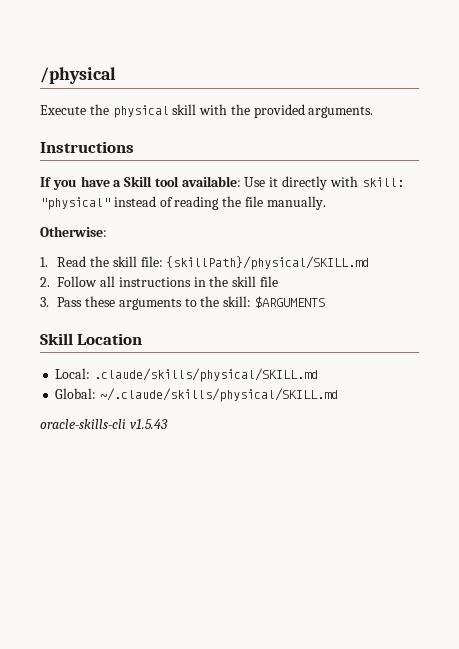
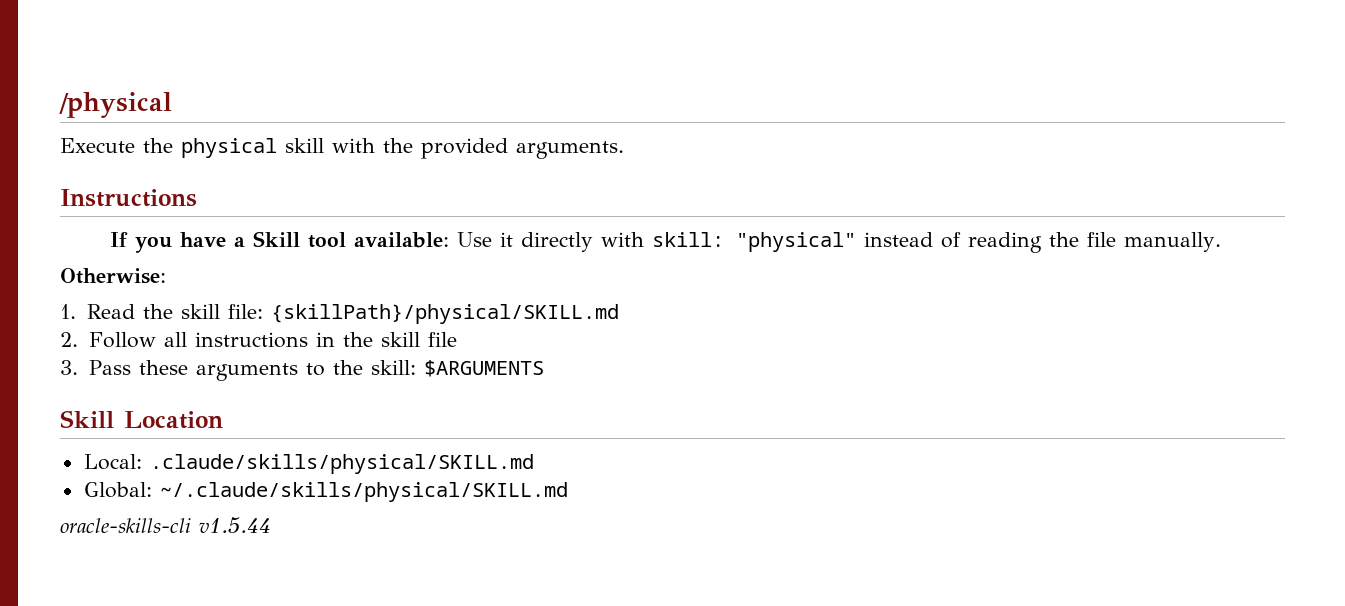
[129,419,168,429] v1.5.43 -> [199,517,271,534] v1.5.44

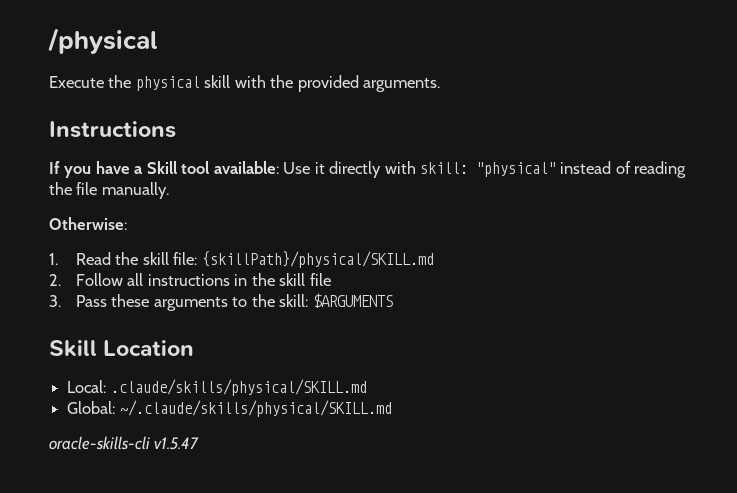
[199,517,271,534] v1.5.44 -> [154,437,200,450] v1.5.47

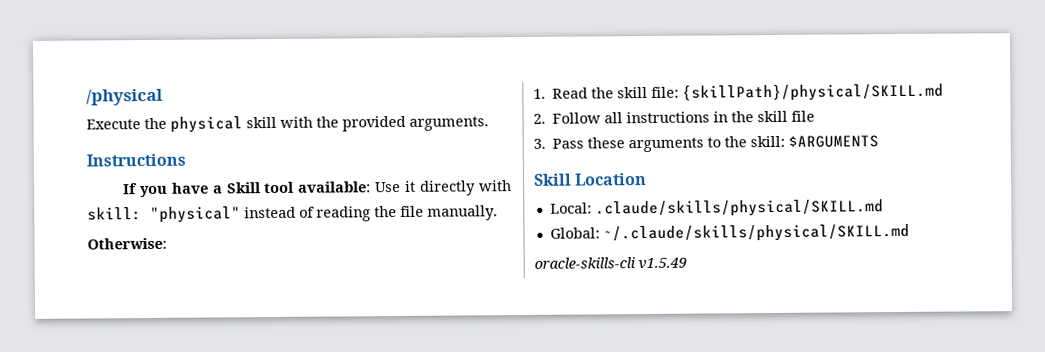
[154,437,200,450] v1.5.47 -> [638,257,687,270] v1.5.49

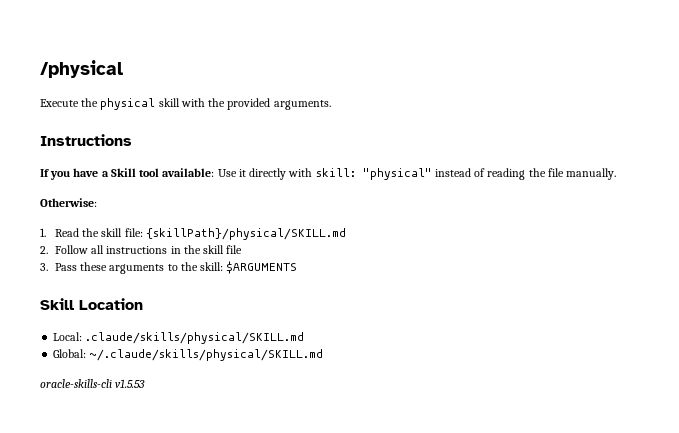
[638,257,687,270] v1.5.49 -> [115,379,146,388] v1.5.53

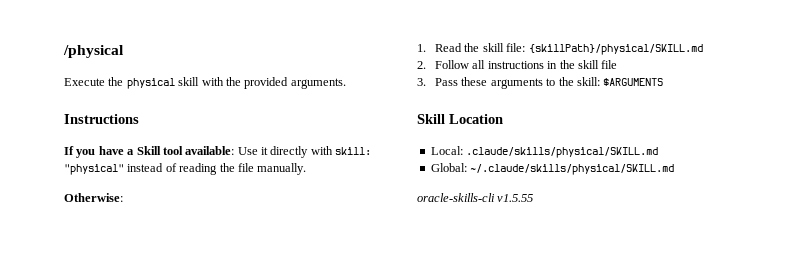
[115,379,146,388] v1.5.53 -> [497,194,534,202] v1.5.55

